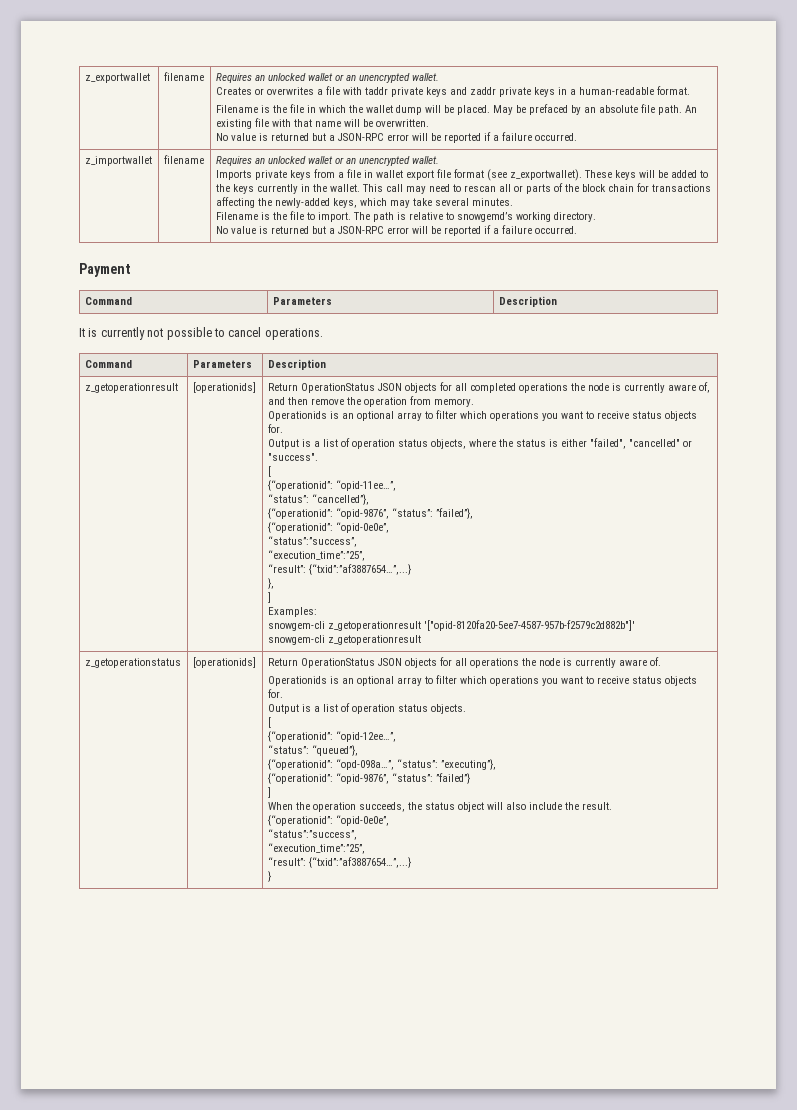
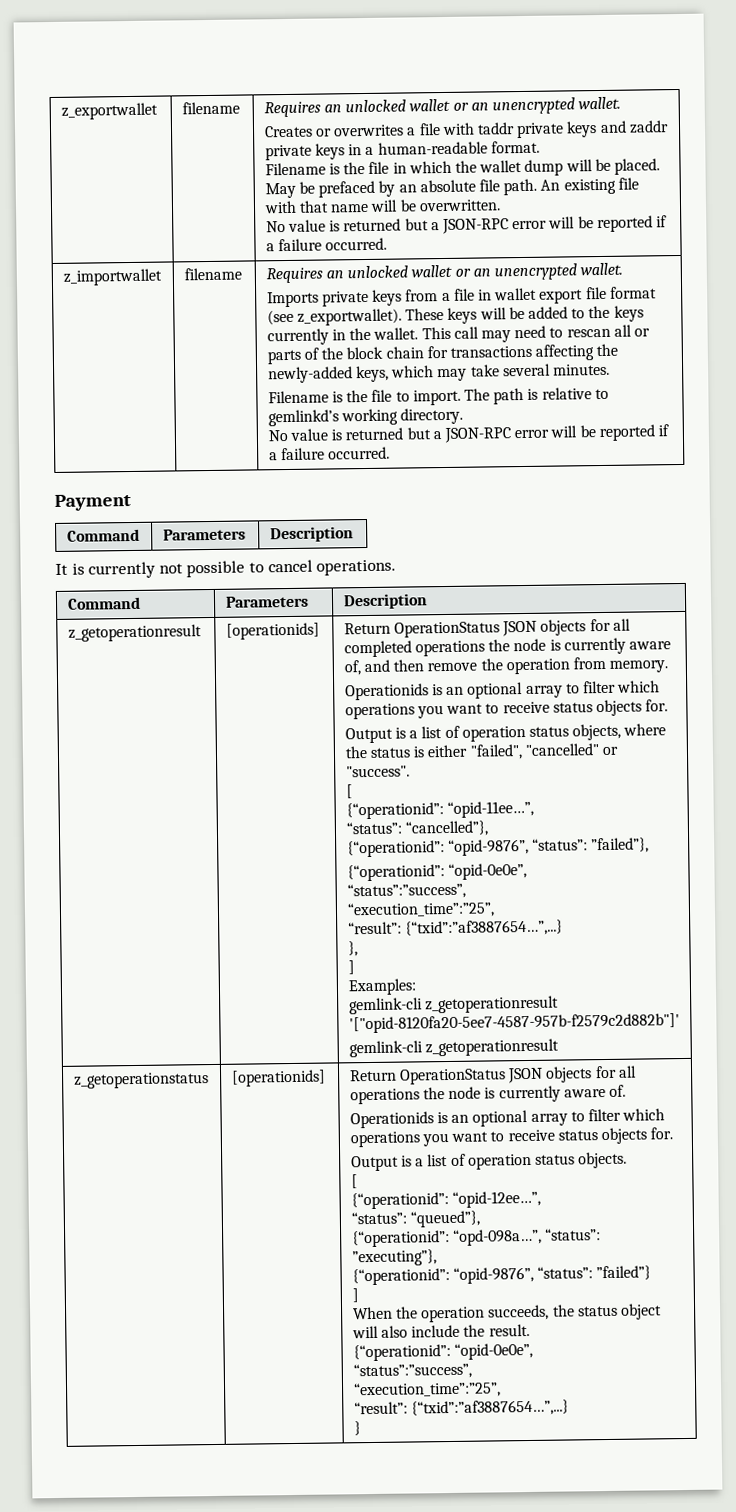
[456,212,513,222] snowgemd’s -> [267,409,339,427] gemlinkd’s
[267,621,325,631] snowgem-cli -> [348,997,423,1015] gemlink-cli
[267,635,325,645] snowgem-cli -> [348,1040,423,1058] gemlink-cli

